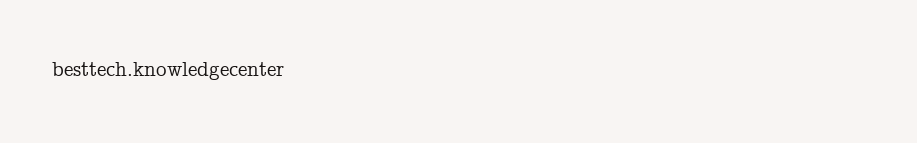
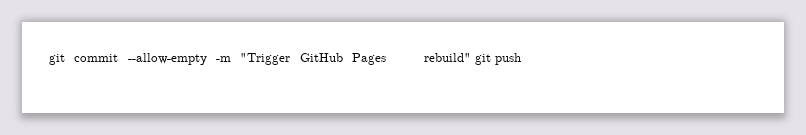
[52,62,284,80] besttech.knowledgecenter -> [49,53,521,65] git commit --allow-empty -m "Trigger GitHub Pages rebuild" git push

